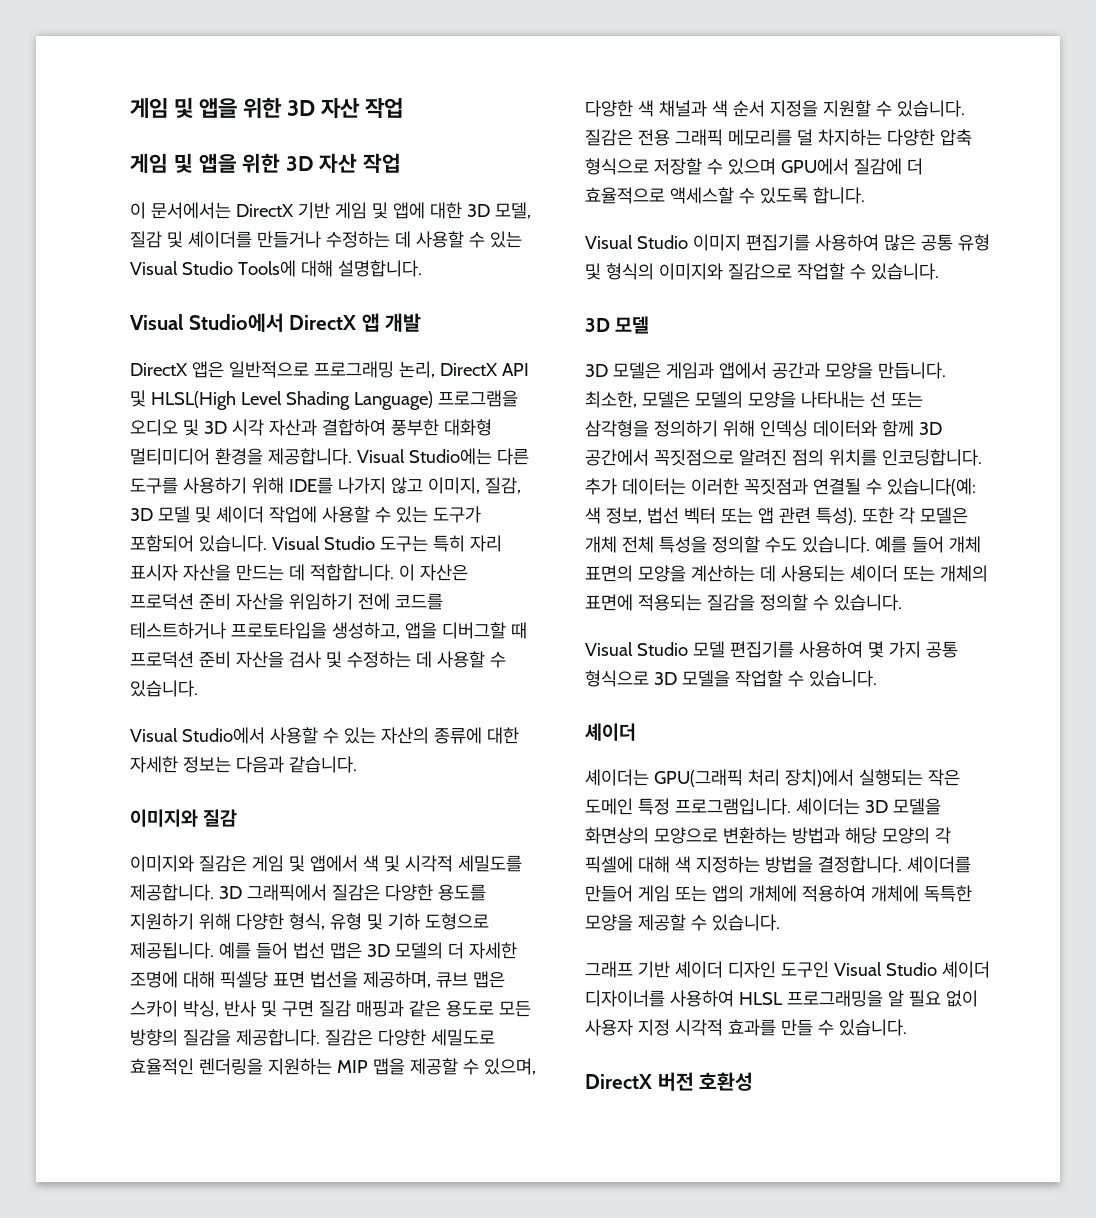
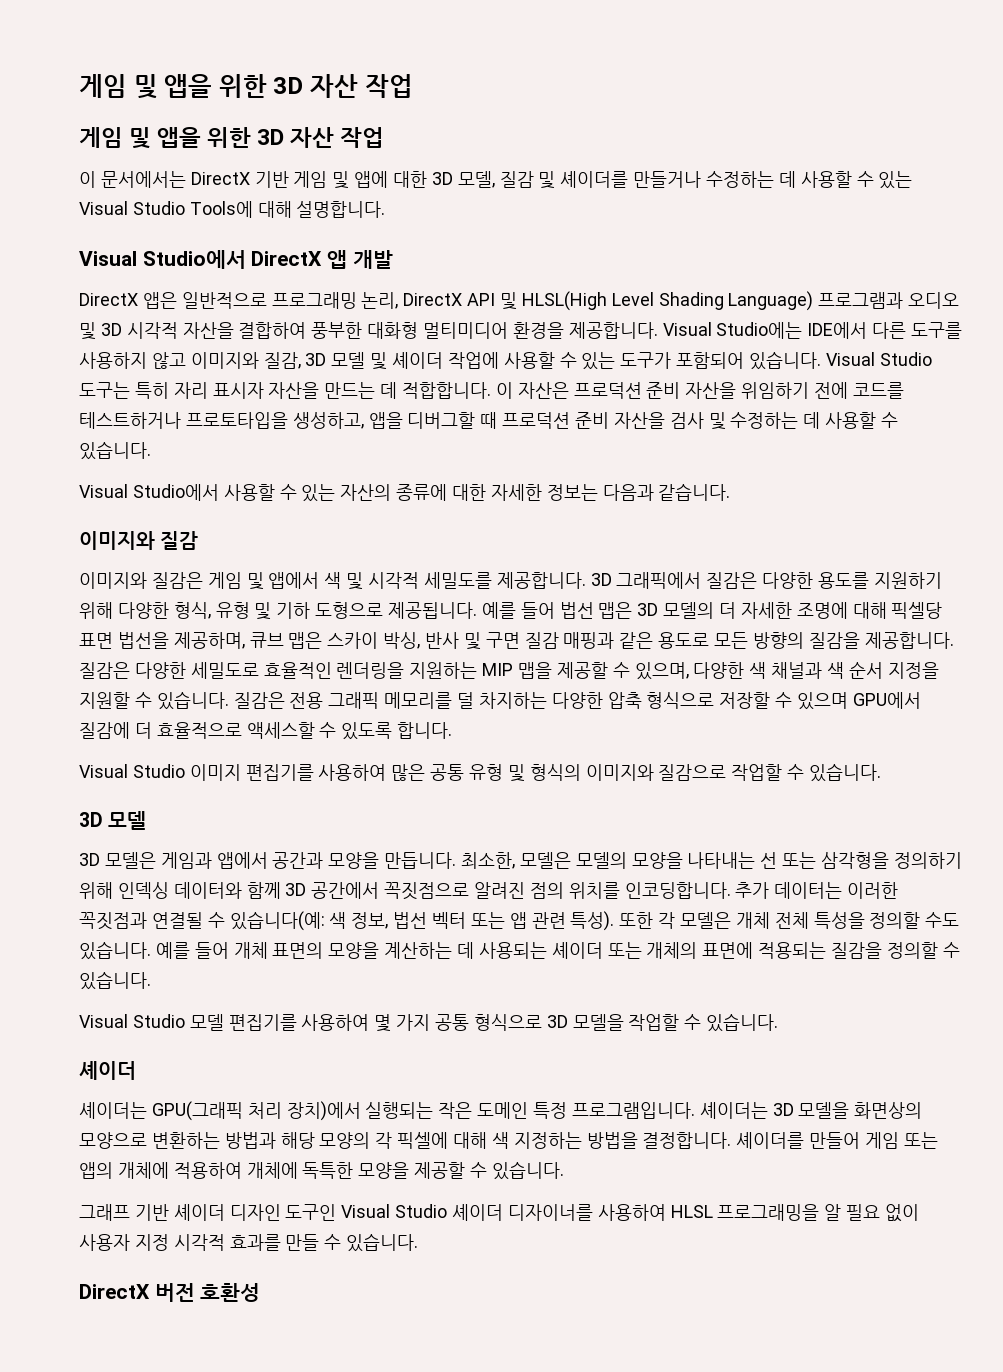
[437,390,518,407] 프로그램을 -> [818,292,904,309] 프로그램과
[231,419,317,436] 시각 자산과 -> [126,322,234,339] 시각적 자산을
(492, 456) none -> [807,322,868,339] IDE에서
[182,477,480,494] 사용하기 위해 IDE를 나가지 않고 이미지, -> [79,352,259,369] 사용하지 않고 이미지와

